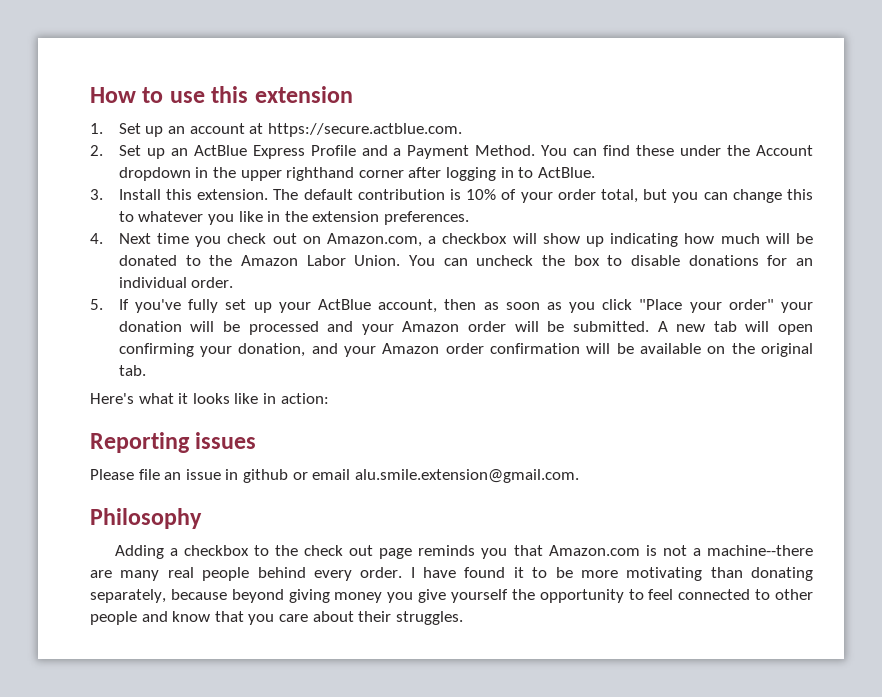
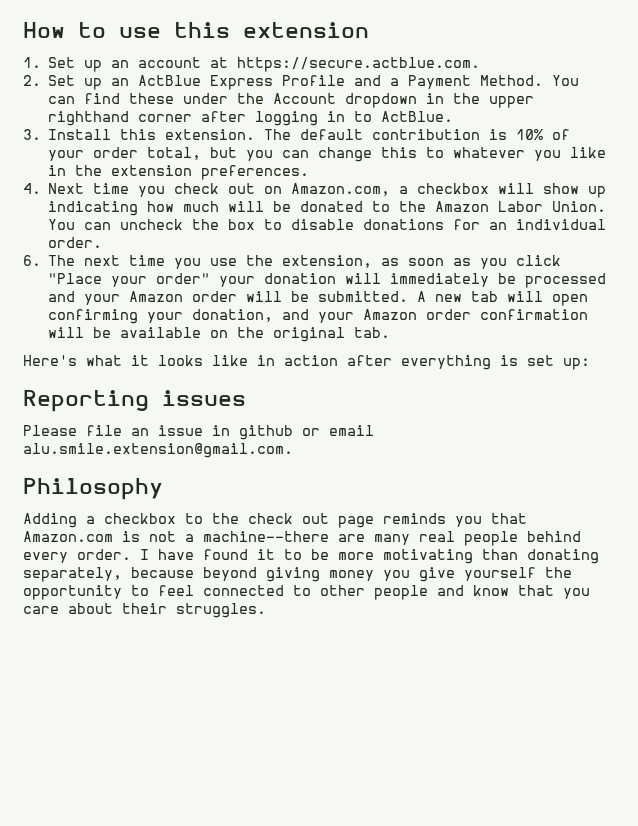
[90,299,477,313] 5. If you've fully set up your ActBlue account, then -> [23,255,373,269] 6. The next time you use the extension,
(215, 326) none -> [390,273,490,287] immediately
[280,393,329,404] action: -> [284,355,590,370] action after everything is set up:

